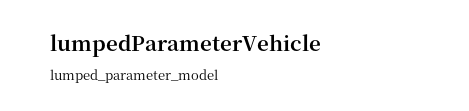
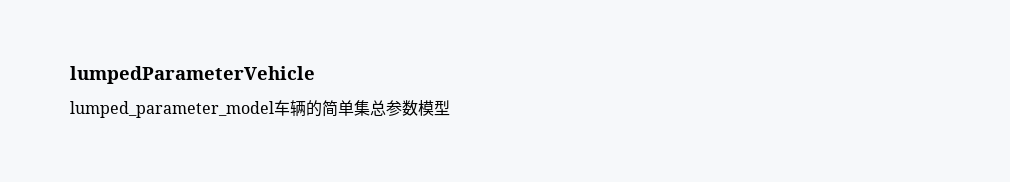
(218, 76) none -> [274,100,450,117] 车辆的简单集总参数模型

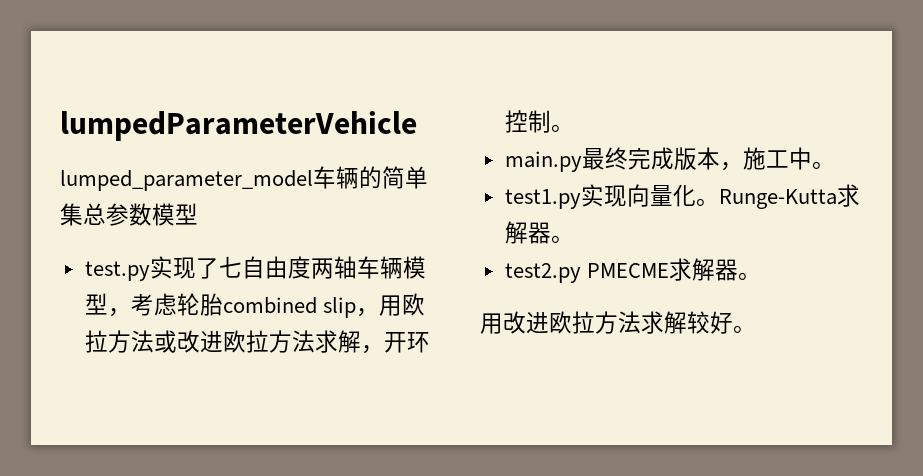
(450, 108) none -> [84,256,426,281] [84,293,425,318] [84,330,430,354] [504,110,574,133] [504,147,835,172] [504,184,860,209] [504,221,574,244] [504,258,761,283] [480,311,756,334] // test.py实现了七自由度两轴车辆模型，考虑轮胎combined slip，用欧拉方法或改进欧拉方法求解，开环控制。 // main.py最终完成版本，施工中。 // test1.py实现向量化。Runge-Kutta求解器。 // test2.py PMECME求解器。 // 用改进欧拉方法求解较好。

